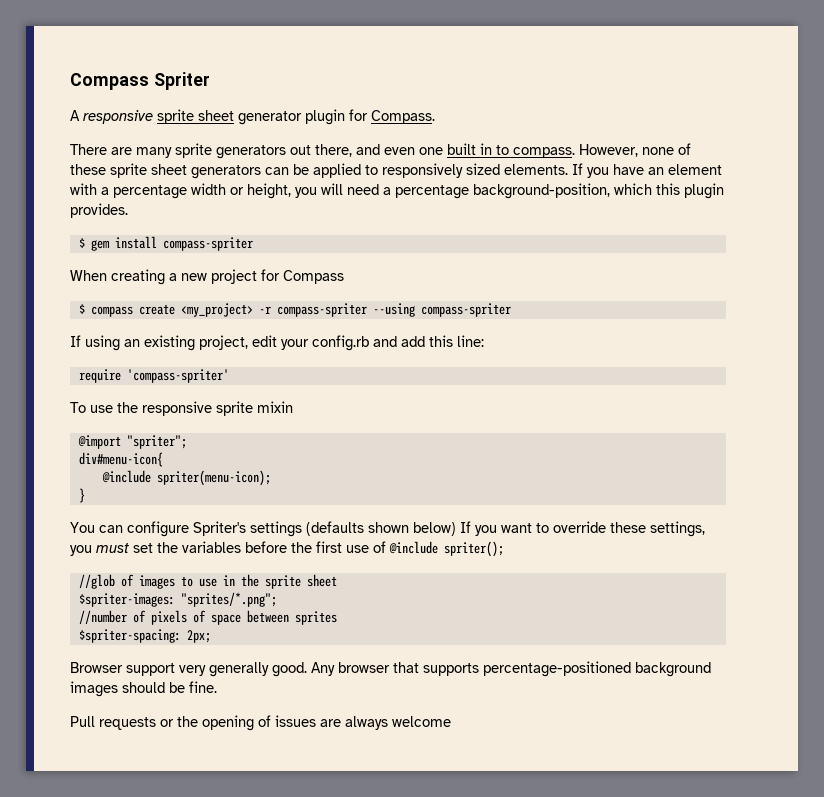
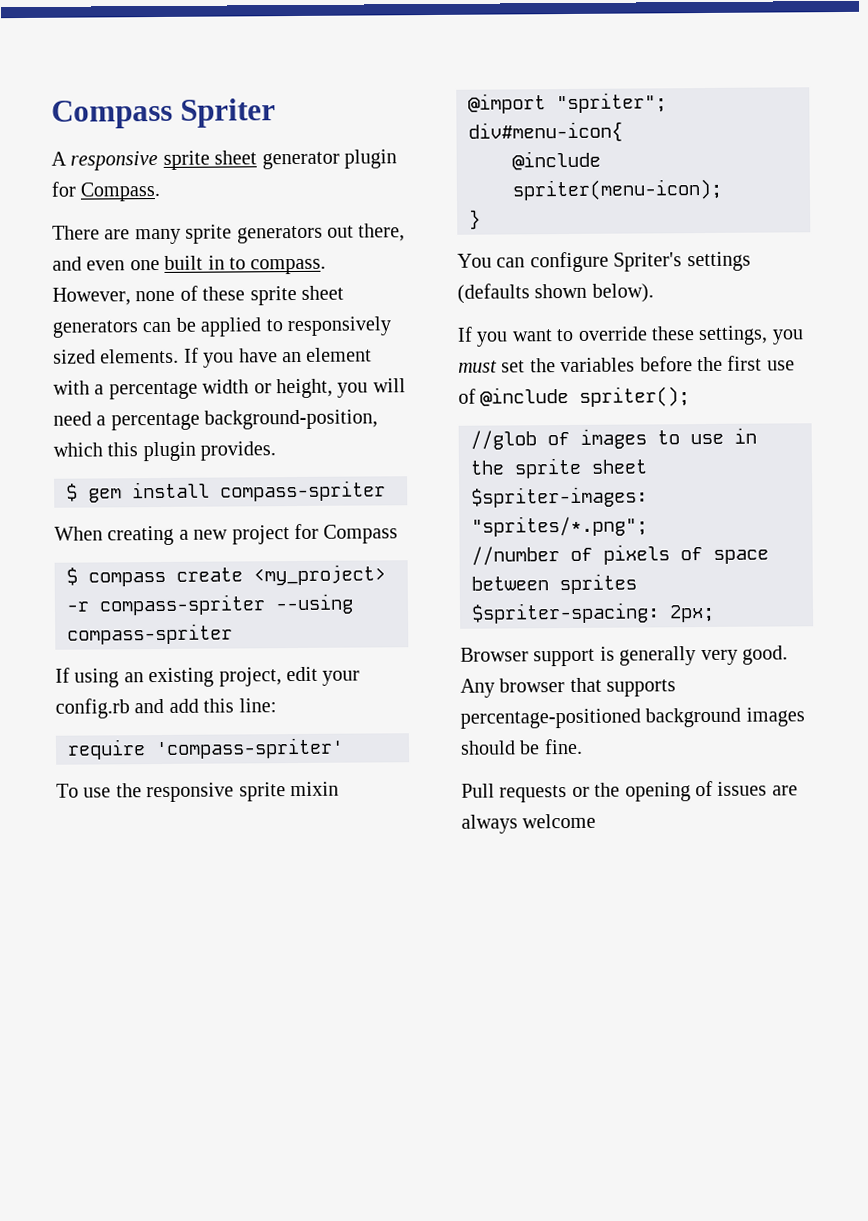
[413,522,456,536] below) -> [591,283,654,303] below). //
[179,662,269,677] very generally -> [599,646,738,666] is generally very

